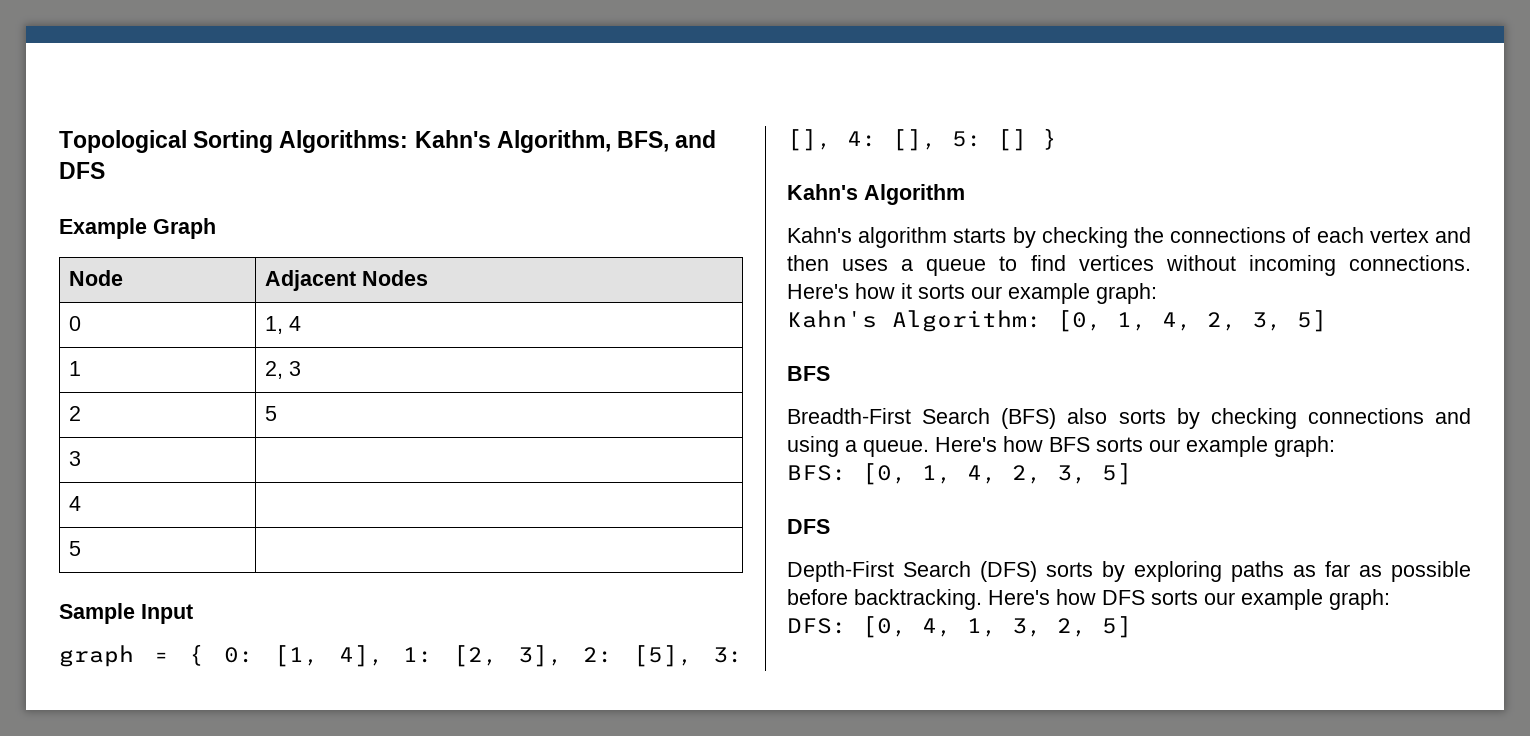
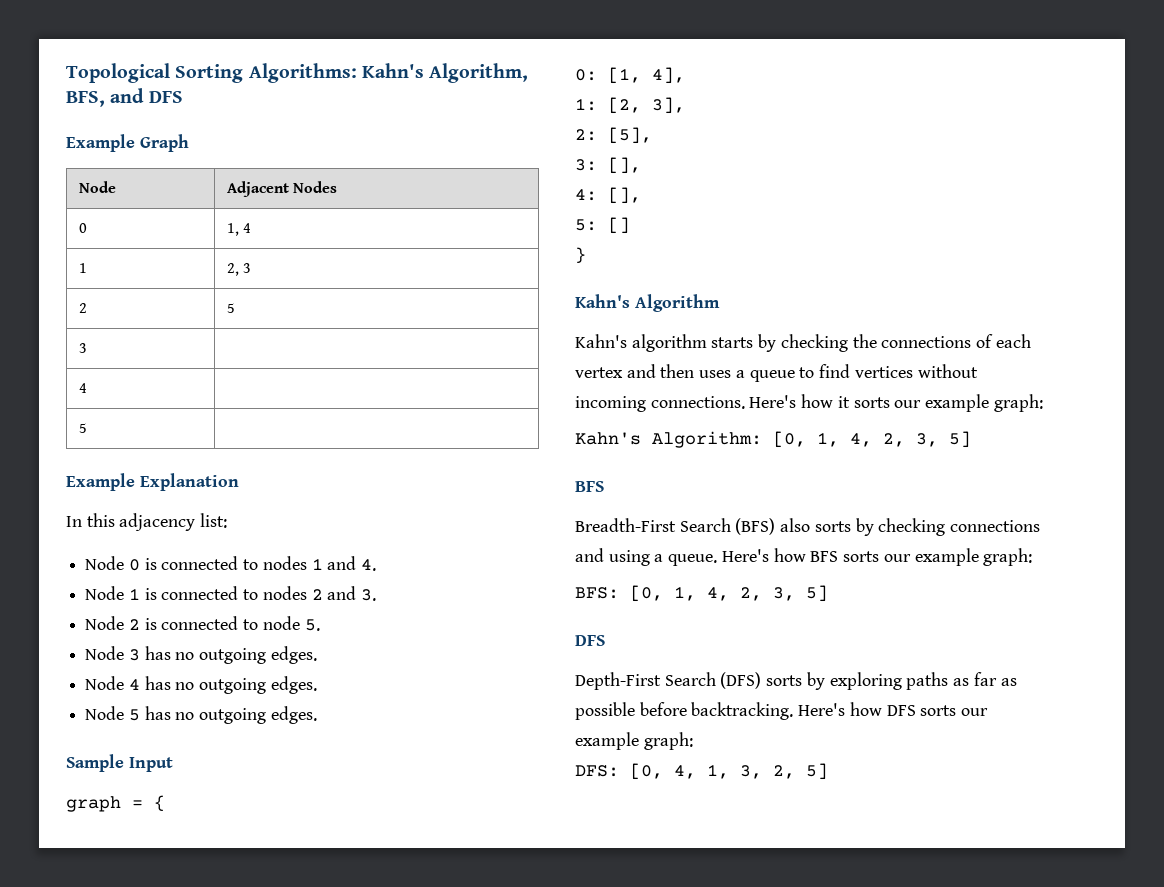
(82, 548) none -> [66,473,239,491] [66,513,228,531] [85,556,377,571] [85,586,377,601] [85,616,320,631] [85,646,317,664] [85,676,317,694] [85,706,317,724] // Example Explanation // In this adjacency list: // Node 0 is connected to nodes 1 and 4. // Node 1 is connected to nodes 2 and 3. // Node 2 is connected to node 5. // Node 3 has no outgoing edges. // Node 4 has no outgoing edges. // Node 5 has no outgoing edges.
(204, 655) none -> (165, 803) //
(384, 656) none -> (685, 75) //
(564, 656) none -> (685, 105) //
(694, 656) none -> (652, 135) //
(832, 140) none -> (641, 165) //
(937, 140) none -> (641, 195) //
(1027, 140) none -> (630, 225) //

